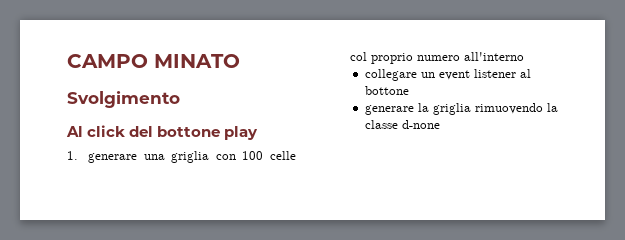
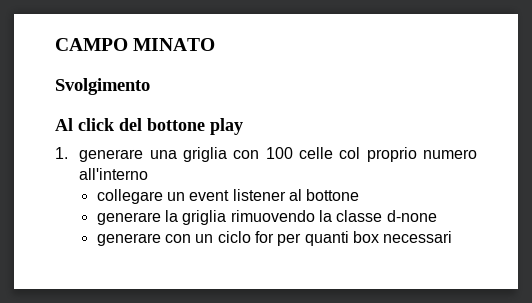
(440, 124) none -> [96,231,453,246] // generare con un ciclo for per quanti box necessari

